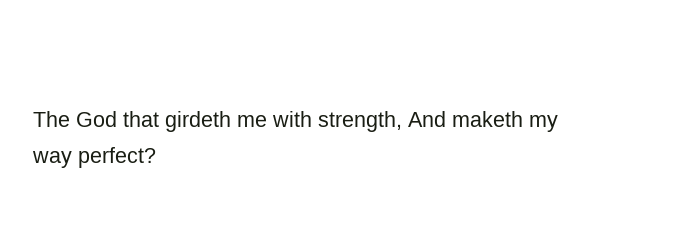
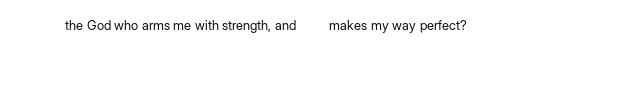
[33,111,231,132] The God that girdeth -> [65,20,170,30] the God who arms
[408,111,523,127] And maketh -> [274,20,367,30] and makes

